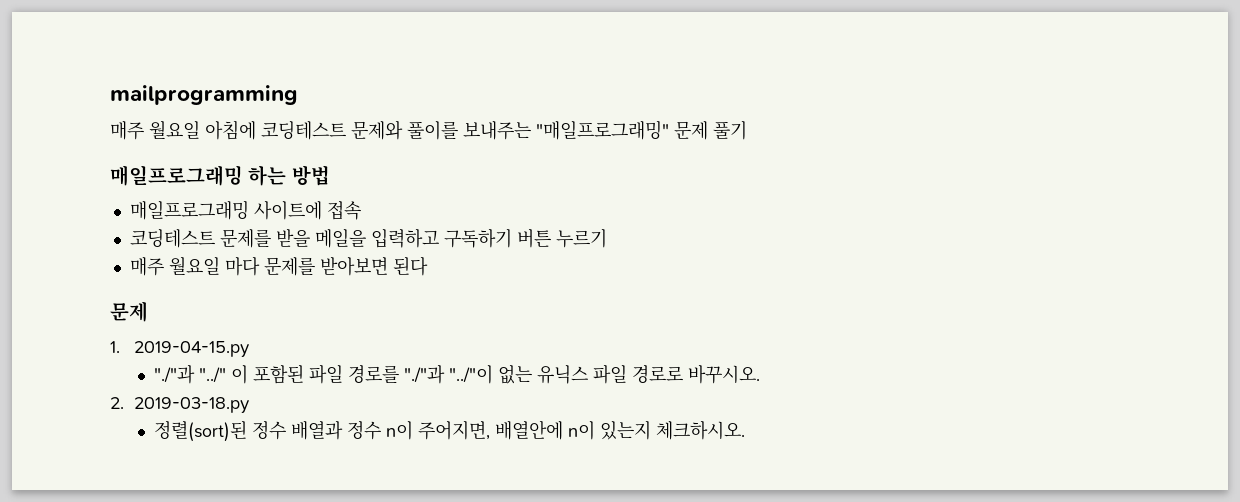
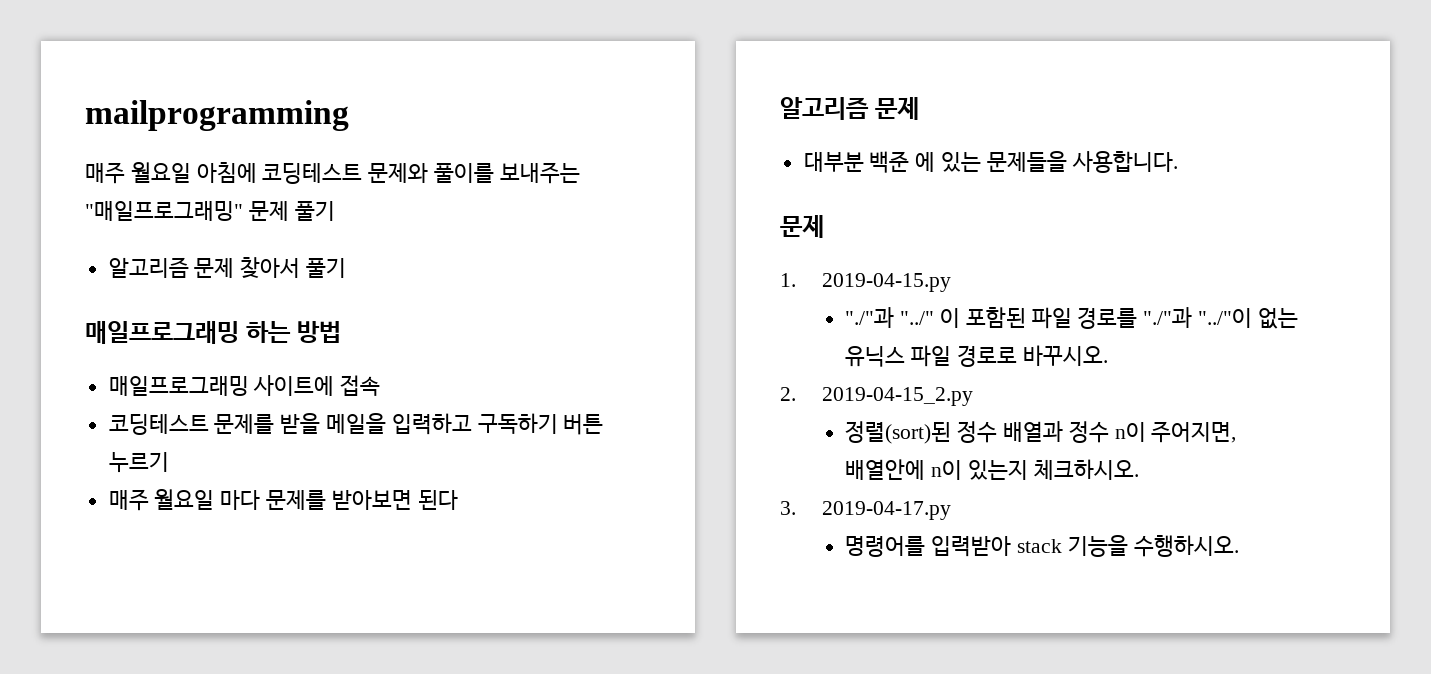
(747, 130) none -> [108,257,347,278] // 알고리즘 문제 찾아서 풀기
(428, 266) none -> [780,97,919,120] [803,151,1178,173] // 알고리즘 문제 // 대부분 백준 에 있는 문제들을 사용합니다.
[134,397,250,414] 2019-03-18.py -> [821,387,973,406] 2019-04-15_2.py
(745, 430) none -> [780,501,951,520] [845,535,1239,557] // 3. 2019-04-17.py // 명령어를 입력받아 stack 기능을 수행하시오.

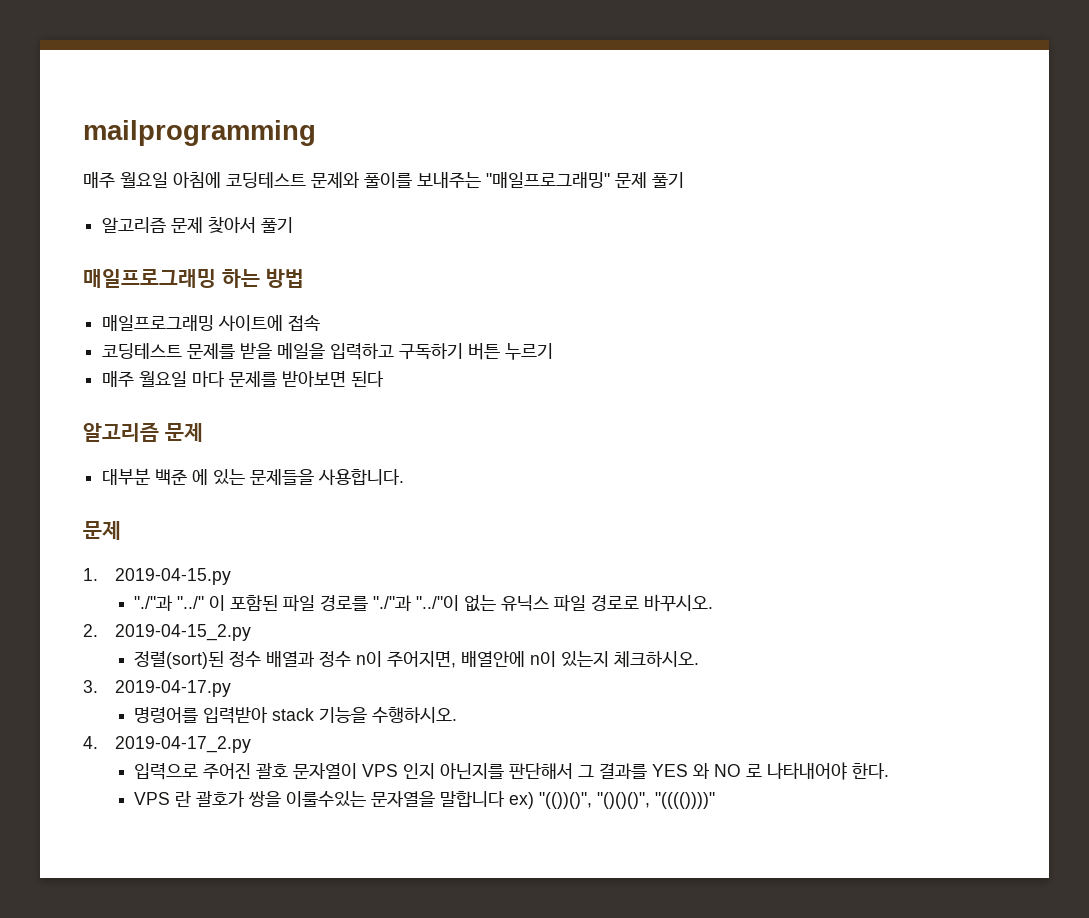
(1239, 546) none -> [83,736,252,753] [134,762,890,780] [134,791,716,809] // 4. 2019-04-17_2.py // 입력으로 주어진 괄호 문자열이 VPS 인지 아닌지를 판단해서 그 결과를 YES 와 NO 로 나타내어야 한다. // VPS 란 괄호가 쌍을 이룰수있는 문자열을 말합니다 ex) "(())()", "()()()", "(((())))"

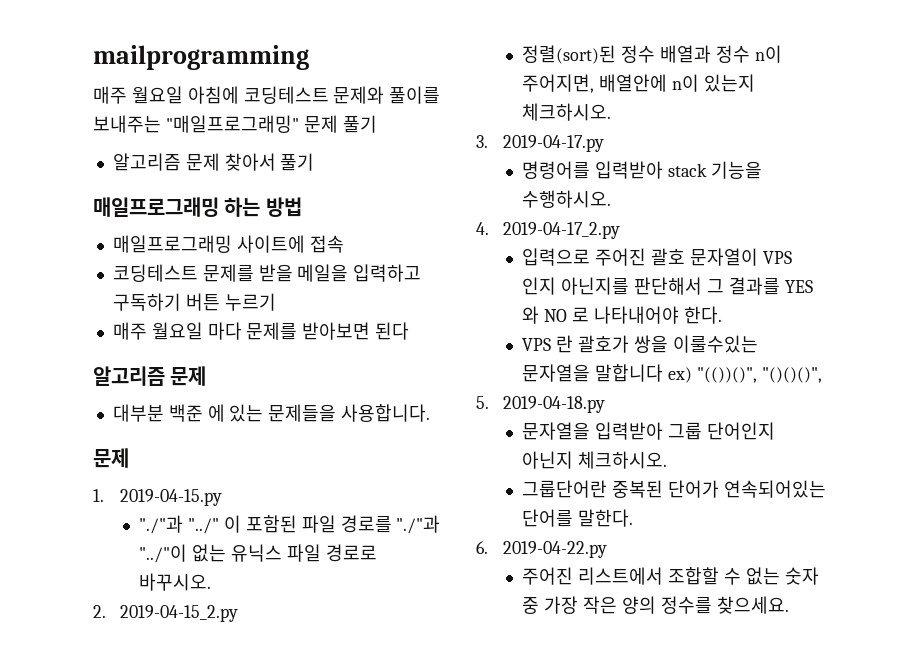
[655,792,716,809] "(((())))" -> [476,396,605,413] [522,422,775,440] [522,451,668,469] [522,480,826,498] [522,509,634,527] [476,541,607,558] [522,567,819,585] [522,596,789,614] // 5. 2019-04-18.py // 문자열을 입력받아 그룹 단어인지 아닌지 체크하시오. // 그룹단어란 중복된 단어가 연속되어있는 단어를 말한다. // 6. 2019-04-22.py // 주어진 리스트에서 조합할 수 없는 숫자 중 가장 작은 양의 정수를 찾으세요.

